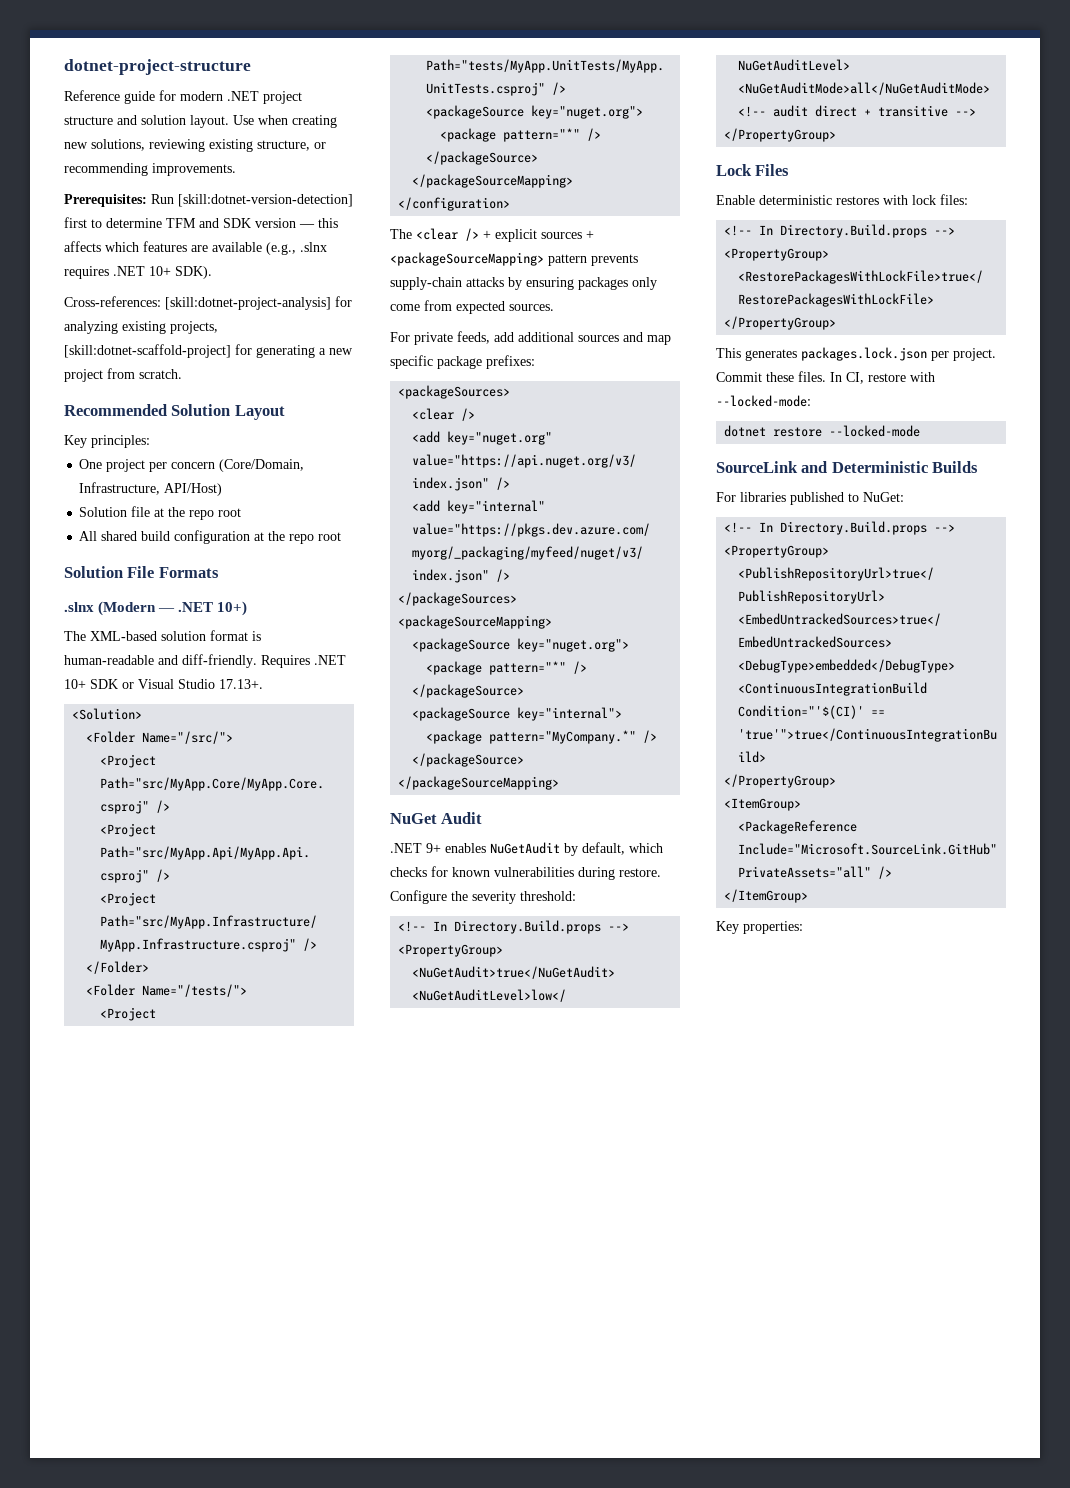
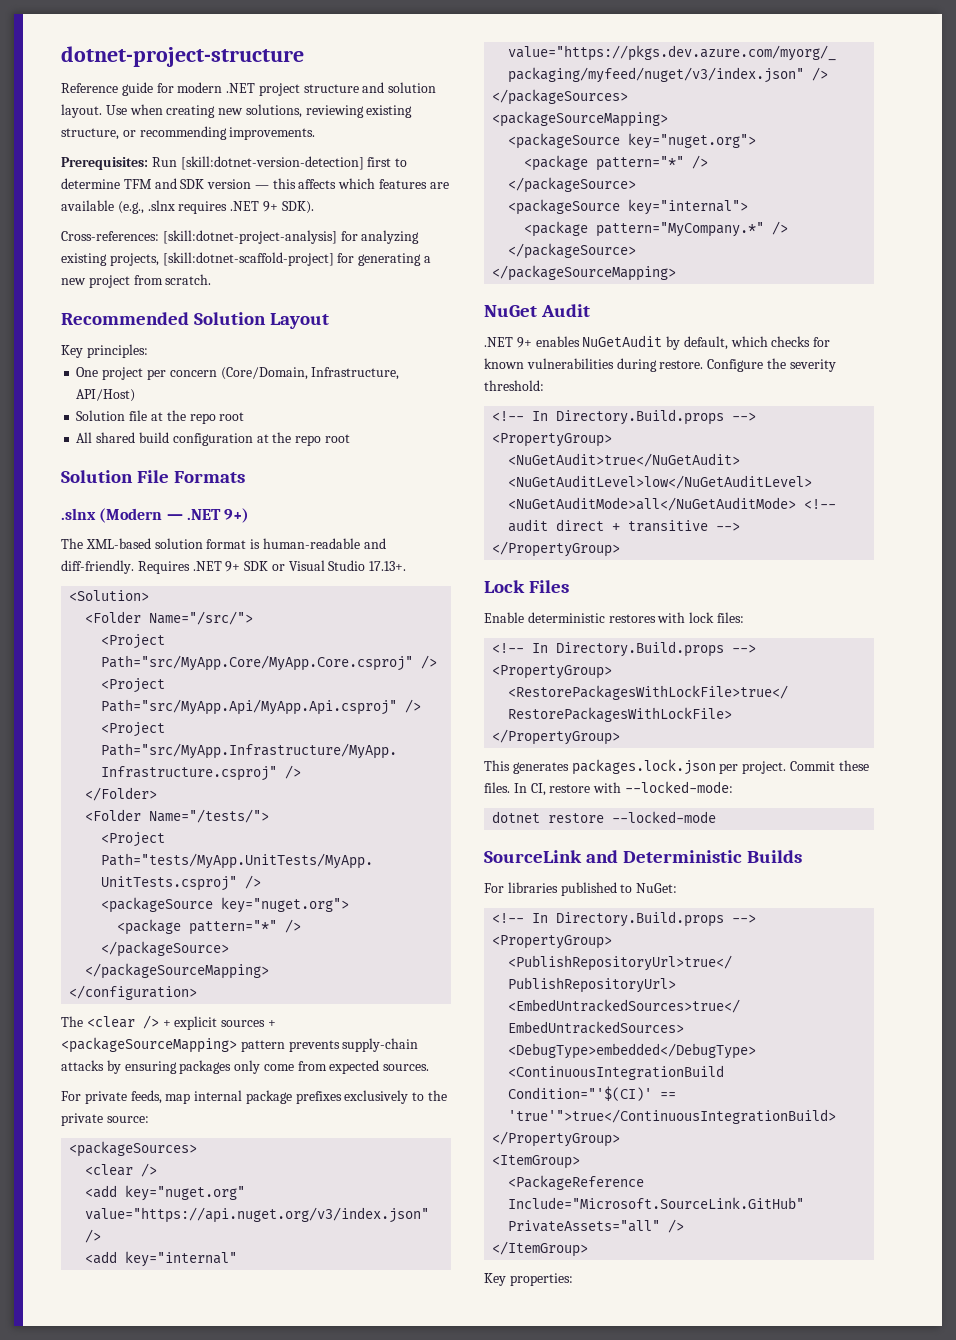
[149,266,171,276] 10+ -> [262,201,278,212] 9+
[217,601,248,616] 10+) -> [224,508,250,523] 9+)
[64,679,86,689] 10+ -> [225,561,241,572] 9+
[494,332,671,345] [390,355,535,369] add additional sources and map specific package prefixes: -> [165,1090,448,1104] [61,1113,149,1126] map internal package prefixes exclusively to the private source:

